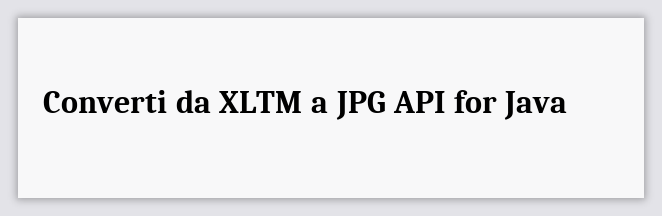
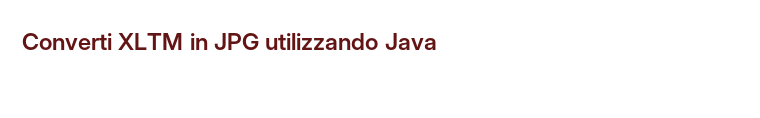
[175,90,497,120] da XLTM a JPG API for -> [118,33,379,50] XLTM in JPG utilizzando

